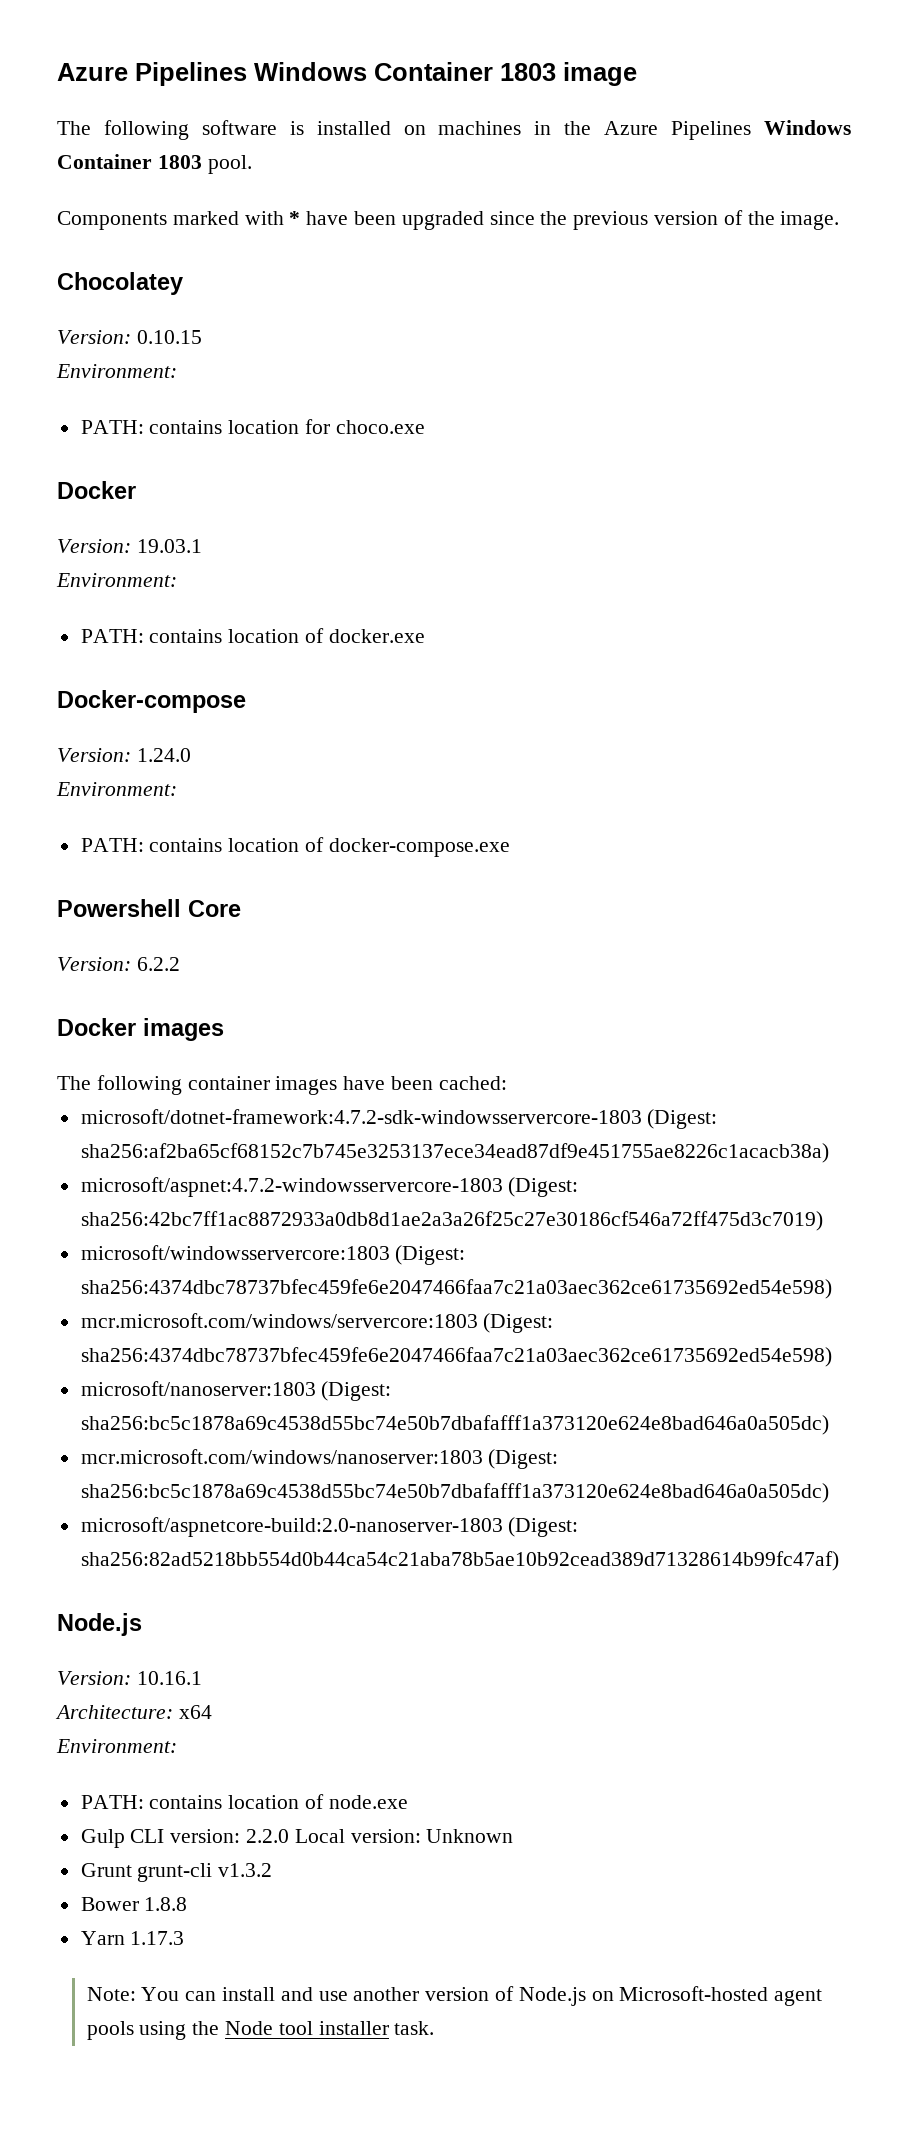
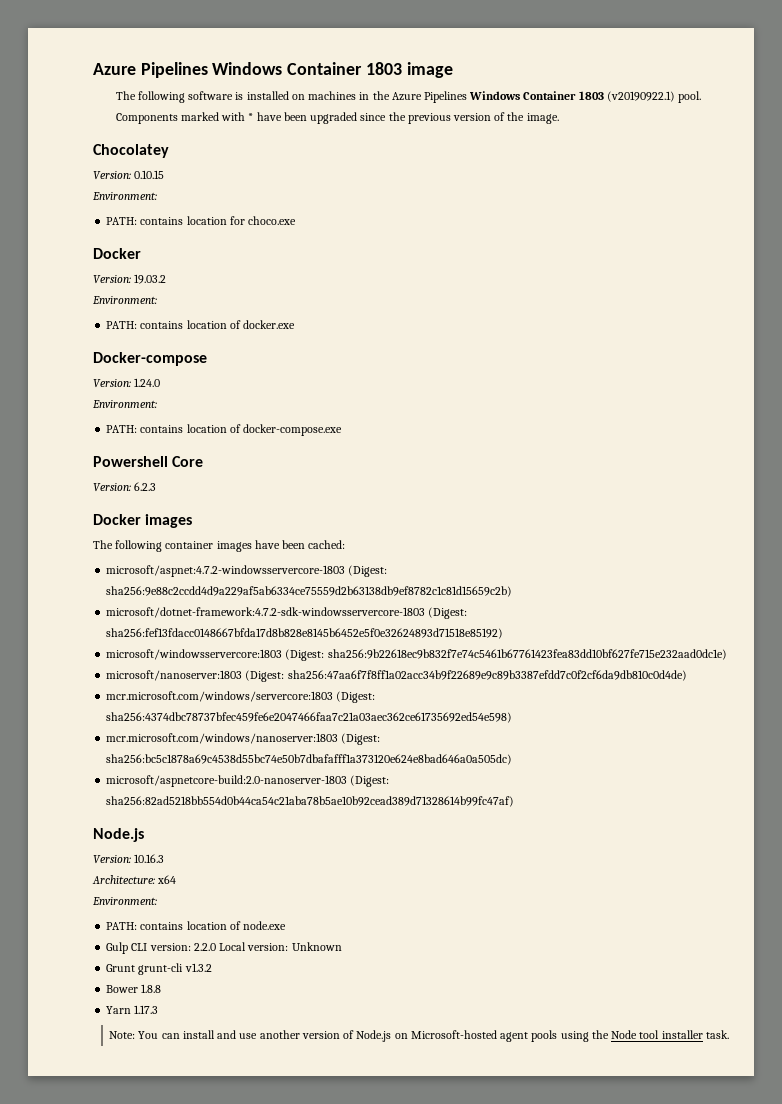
(202, 162) none -> [606,91,675,102] (v20190922.1)
[136,539,202,553] 19.03.1 -> [134,274,167,284] 19.03.2
[136,957,180,971] 6.2.2 -> [134,482,157,491] 6.2.3
(507, 1083) none -> [106,565,388,577] [106,586,513,597] // microsoft/aspnet:4.7.2-windowsservercore-1803 (Digest: sha256:9e88c2ccdd4d9a229af5ab6334ce75559d2b63138db9ef8782c1c81d15659c2b)
[80,1143,829,1163] [80,1177,579,1197] [80,1211,823,1231] [80,1245,466,1265] [80,1279,832,1299] sha256:af2ba65cf68152c7b745e3253137ece34ead87df9e451755ae8226c1acacb38a) // microsoft/aspnet:4.7.2-windowsservercore-1803 (Digest: sha256:42bc7ff1ac8872933a0db8d1ae2a3a26f25c27e30186cf546a72ff475d3c7019) // microsoft/windowsservercore:1803 (Digest: sha256:4374dbc78737bfec459fe6e2047466faa7c21a03aec362ce61735692ed54e598) -> [106,628,504,639] [106,649,727,661] [106,670,687,682] sha256:fef13fdacc0148667bfda17d8b828e8145b6452e5f0e32624893d71518e85192) // microsoft/windowsservercore:1803 (Digest: sha256:9b22618ec9b832f7e74c5461b67761423fea83dd10bf627fe715e232aad0dc1e) // microsoft/nanoserver:1803 (Digest: sha256:47aa6f7f8ff1a02acc34b9f22689e9c89b3387efdd7c0f2cf6da9db810c0d4de)
[80,1381,392,1401] [80,1415,829,1435] // microsoft/nanoserver:1803 (Digest: sha256:bc5c1878a69c4538d55bc74e50b7dbafafff1a373120e624e8bad646a0a505dc) -> (513, 717) none
[136,1671,202,1685] 10.16.1 -> [134,854,165,863] 10.16.3

